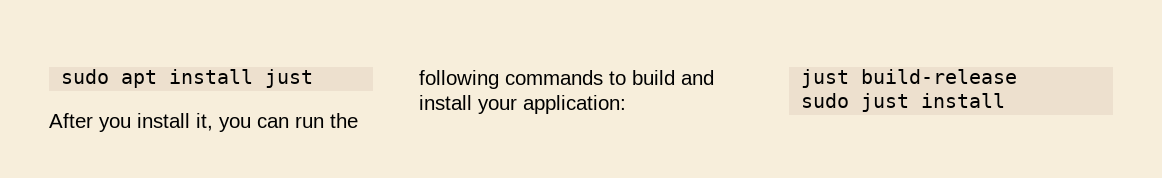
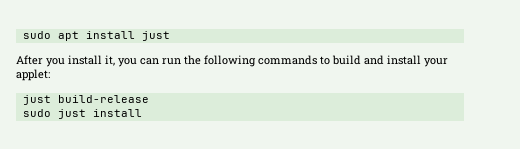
[523,95,626,114] application: -> [16,69,50,81] applet:

